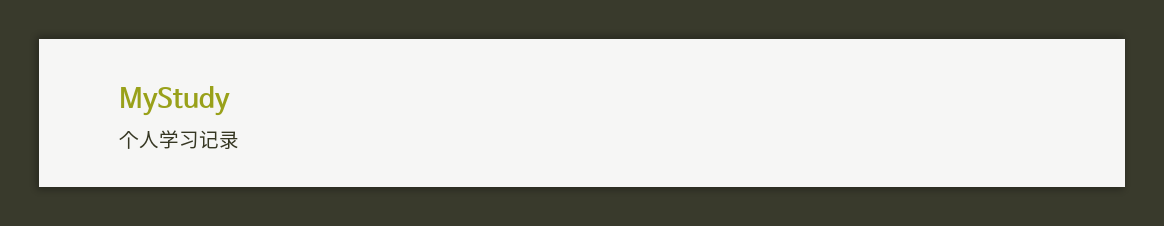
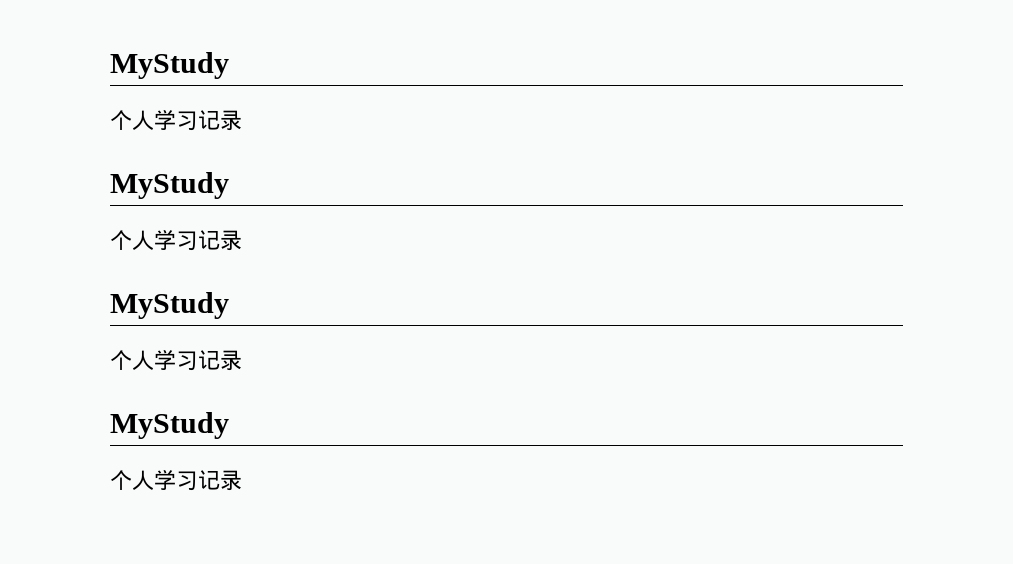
[119,86,230,116] [119,130,239,149] MyStudy // 个人学习记录 -> [110,52,229,79] [110,110,242,131] [110,172,229,199] [110,230,242,251] [110,292,229,319] [110,350,242,371] [110,412,229,439] [110,470,242,491] MyStudy // 个人学习记录 // MyStudy // 个人学习记录 // MyStudy // 个人学习记录 // MyStudy // 个人学习记录

